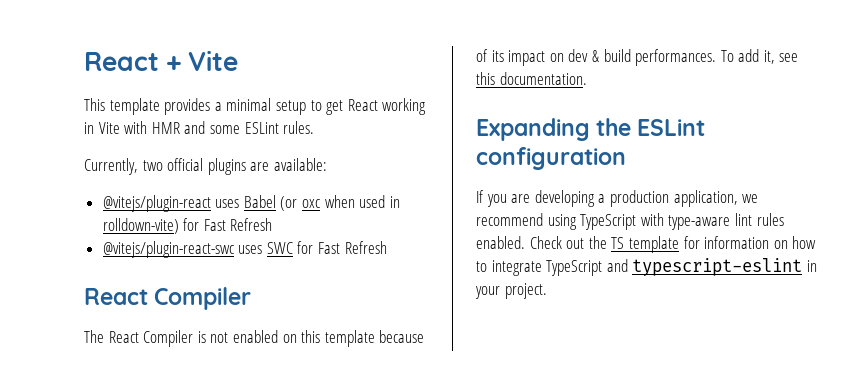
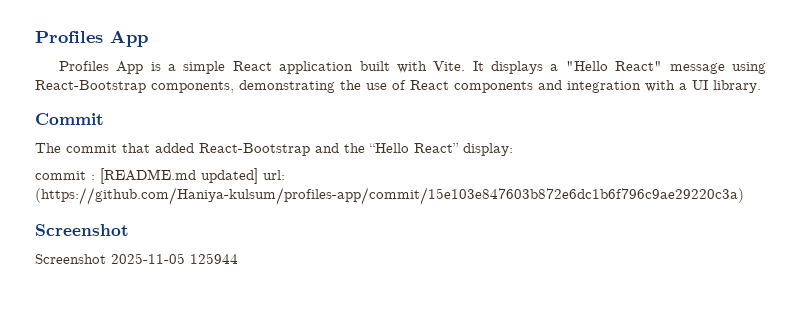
[84,50,239,71] [84,98,427,115] [84,121,315,134] [84,158,327,175] [102,195,400,212] [102,218,273,234] [102,241,387,258] [84,287,252,310] [84,330,425,347] [476,49,799,66] [476,72,587,85] [476,118,706,141] [476,147,626,170] [476,190,759,207] [476,213,784,230] [476,236,817,253] [476,258,817,276] [475,283,547,299] React + Vite // This template provides a minimal setup to get React working in Vite with HMR and some ESLint rules. // Currently, two official plugins are available: // @vitejs/plugin-react uses Babel (or oxc when used in rolldown-vite) for Fast Refresh // @vitejs/plugin-react-swc uses SWC for Fast Refresh // React Compiler // The React Compiler is not enabled on this template because of its impact on dev & build performances. To add it, see this documentation. // Expanding the ESLint configuration // If you are developing a production application, we recommend using TypeScript with type-aware lint rules enabled. Check out the TS template for information on how to integrate TypeScript and typescript-eslint in your project. -> [35,30,148,47] [58,61,767,74] [35,80,761,93] [35,113,104,125] [35,143,513,156] [35,168,285,184] [35,187,744,205] [35,224,129,236] [35,253,238,264] Profiles App // Profiles App is a simple React application built with Vite. It displays a "Hello React" message using React-Bootstrap components, demonstrating the use of React components and integration with a UI library. // Commit // The commit that added React-Bootstrap and the “Hello React” display: // commit : [README.md updated] url: (https://github.com/Haniya-kulsum/profiles-app/commit/15e103e847603b872e6dc1b6f796c9ae29220c3a) // Screenshot // Screenshot 2025-11-05 125944

